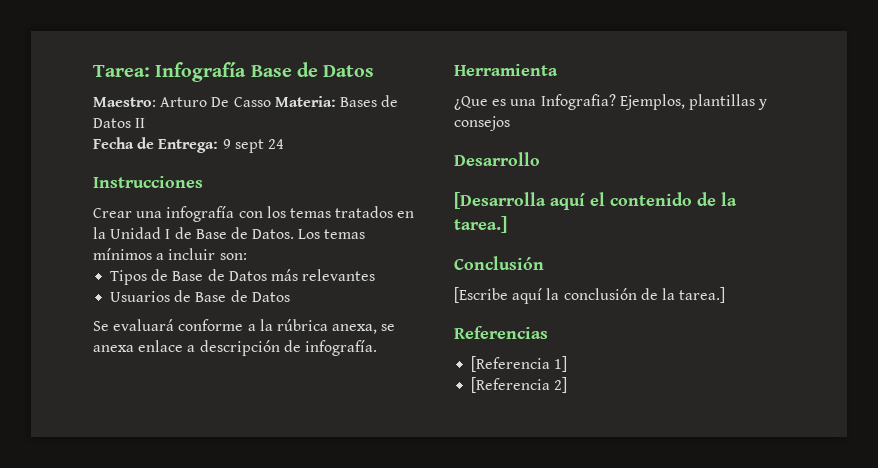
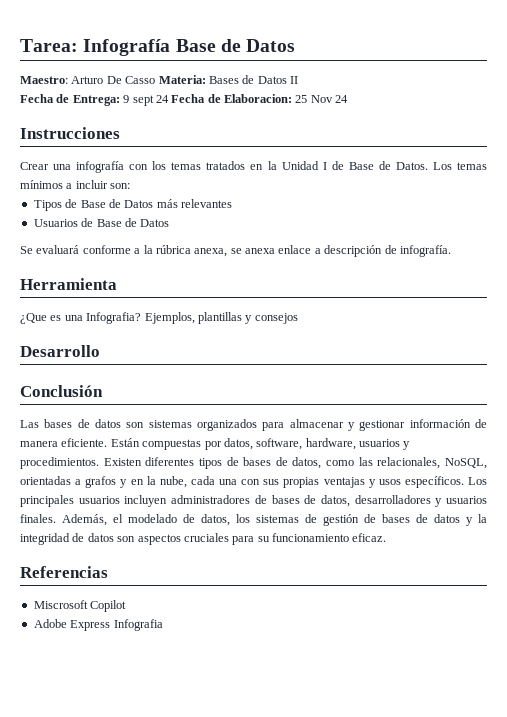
(284, 144) none -> [171,94,349,103] Fecha de Elaboracion: 25 Nov 24
[454,192,737,210] [454,216,507,233] [454,256,544,270] [454,287,726,304] [454,326,548,339] [471,356,568,372] [471,377,568,393] [Desarrolla aquí el contenido de la tarea.] // Conclusión // [Escribe aquí la conclusión de la tarea.] // Referencias // [Referencia 1] // [Referencia 2] -> [20,385,103,397] [20,419,487,431] [20,438,411,450] [20,457,487,469] [20,476,487,488] [20,495,487,507] [20,514,487,526] [20,533,387,545] [20,566,108,578] [33,600,127,612] [33,619,163,631] Conclusión // Las bases de datos son sistemas organizados para almacenar y gestionar información de manera eficiente. Están compuestas por datos, software, hardware, usuarios y procedimientos. Existen diferentes tipos de bases de datos, como las relacionales, NoSQL, orientadas a grafos y en la nube, cada una con sus propias ventajas y usos específicos. Los principales usuarios incluyen administradores de bases de datos, desarrolladores y usuarios finales. Además, el modelado de datos, los sistemas de gestión de bases de datos y la integridad de datos son aspectos cruciales para su funcionamiento eficaz. // Referencias // Miscrosoft Copilot // Adobe Express Infografia

